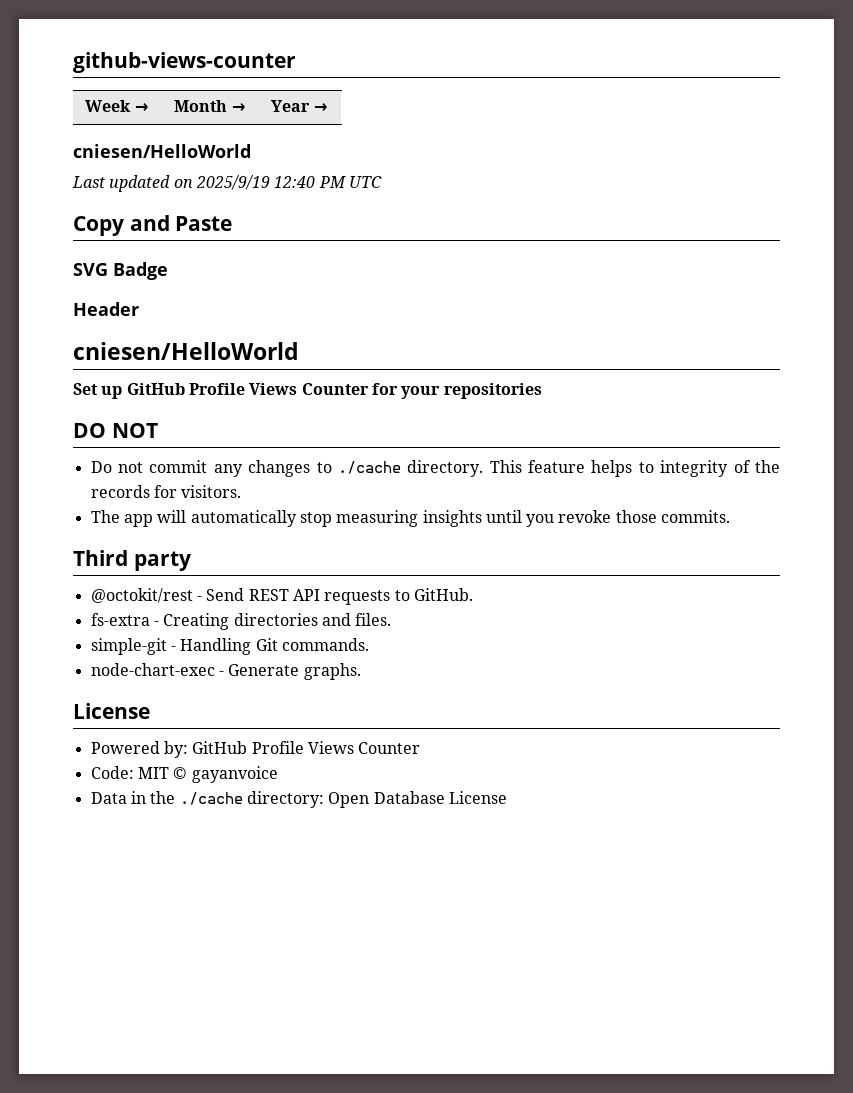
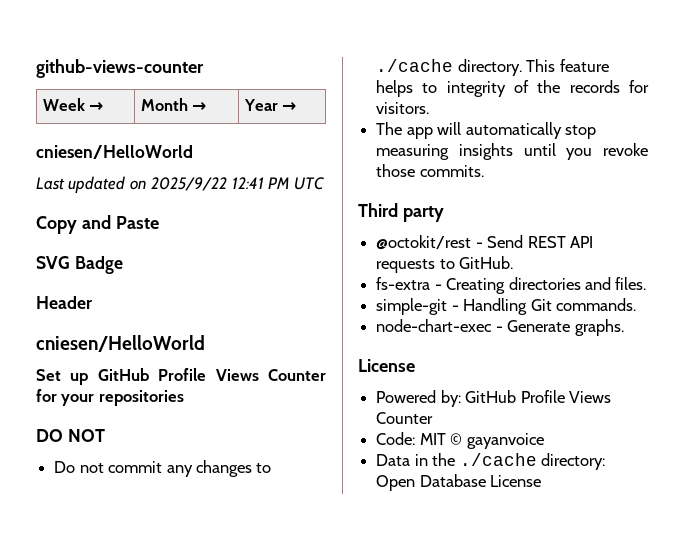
[195,175,316,190] 2025/9/19 12:40 -> [151,177,264,191] 2025/9/22 12:41

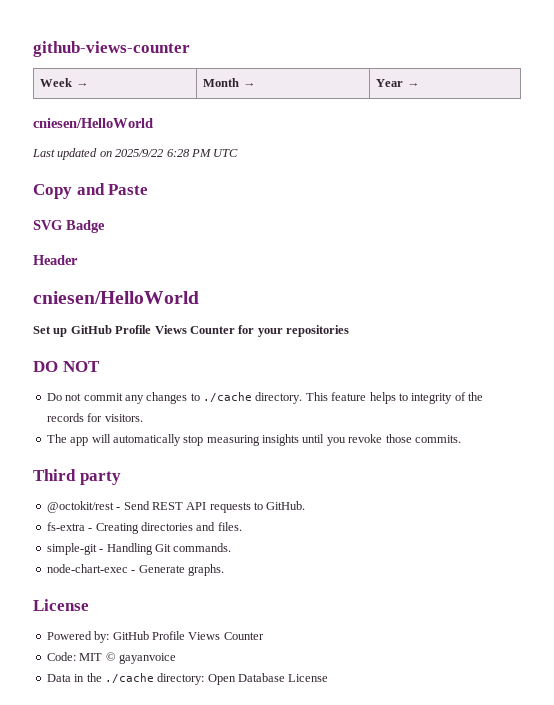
[231,177,264,189] 12:41 -> [166,149,190,157] 6:28

